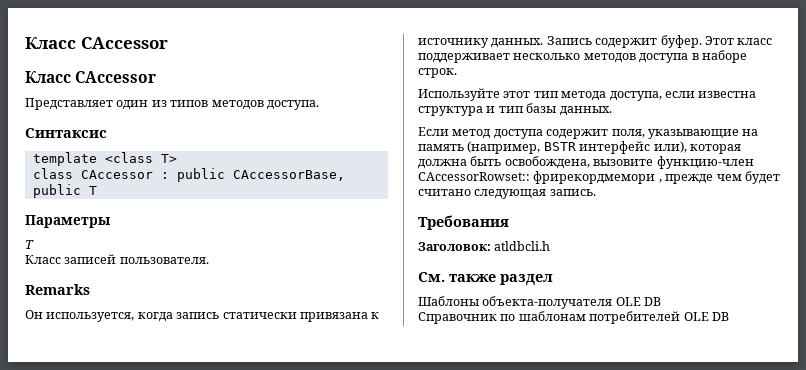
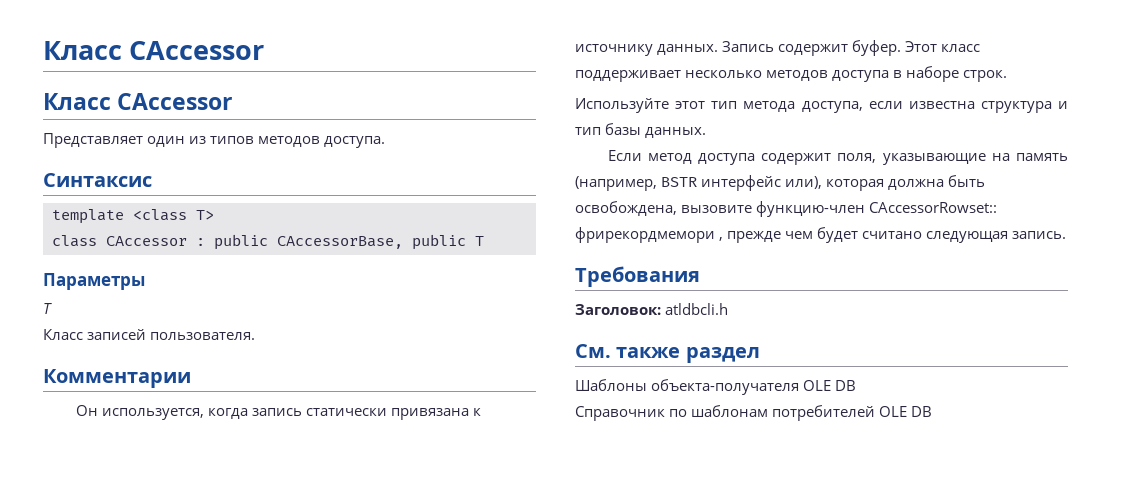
[25,284,90,295] Remarks -> [43,369,191,388] Комментарии

